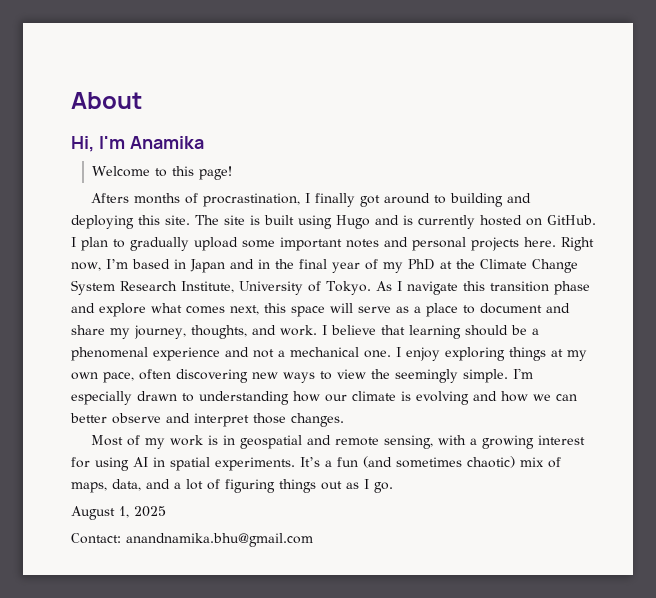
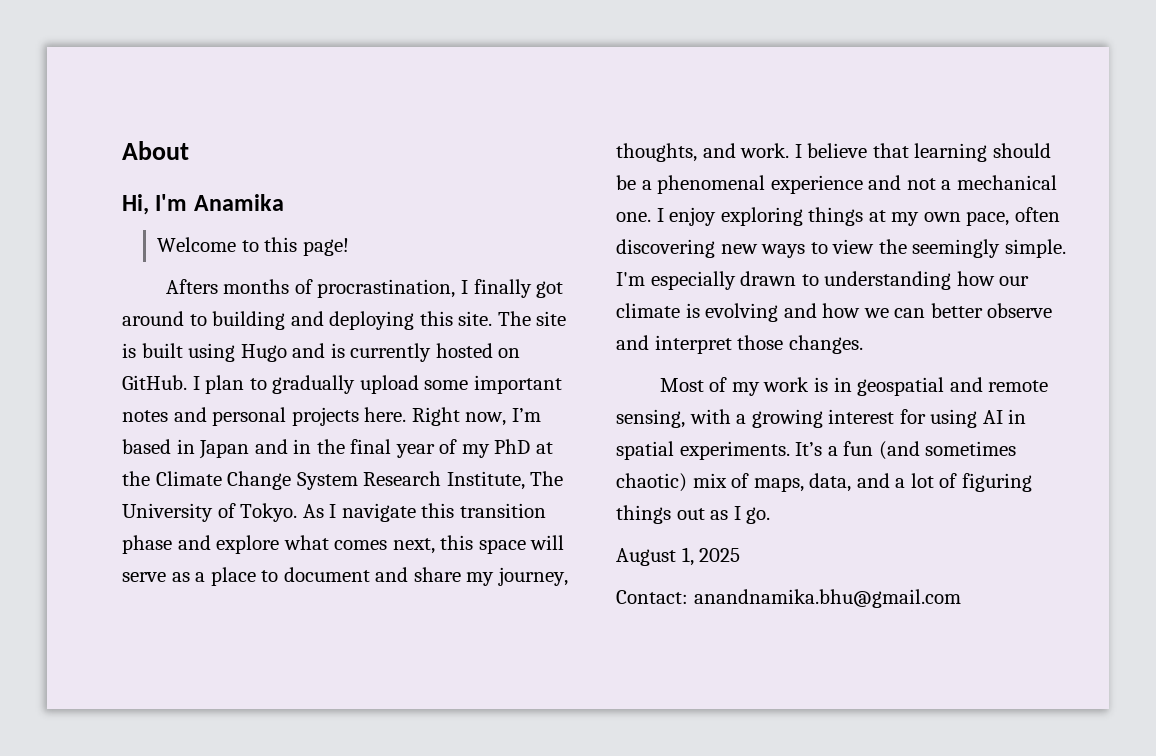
(234, 287) none -> [530,471,564,486] The

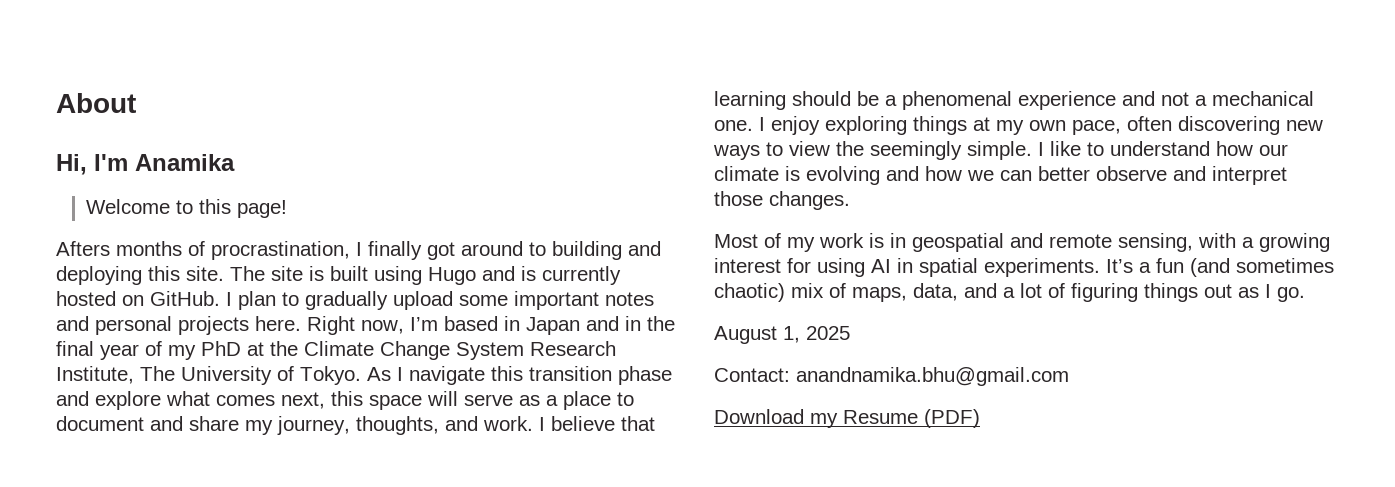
[616,271,952,290] I'm especially drawn to understanding -> [1038,141,1210,156] I like to understand
(961, 598) none -> [714,409,980,428] // Download my Resume (PDF)

